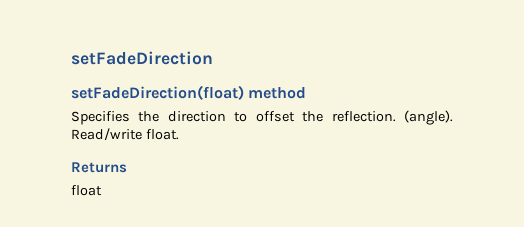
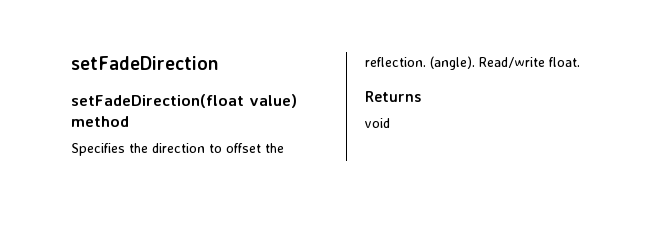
[71,85,244,100] setFadeDirection(float) -> [71,94,297,108] setFadeDirection(float value)
[71,185,102,196] float -> [365,118,390,128] void

